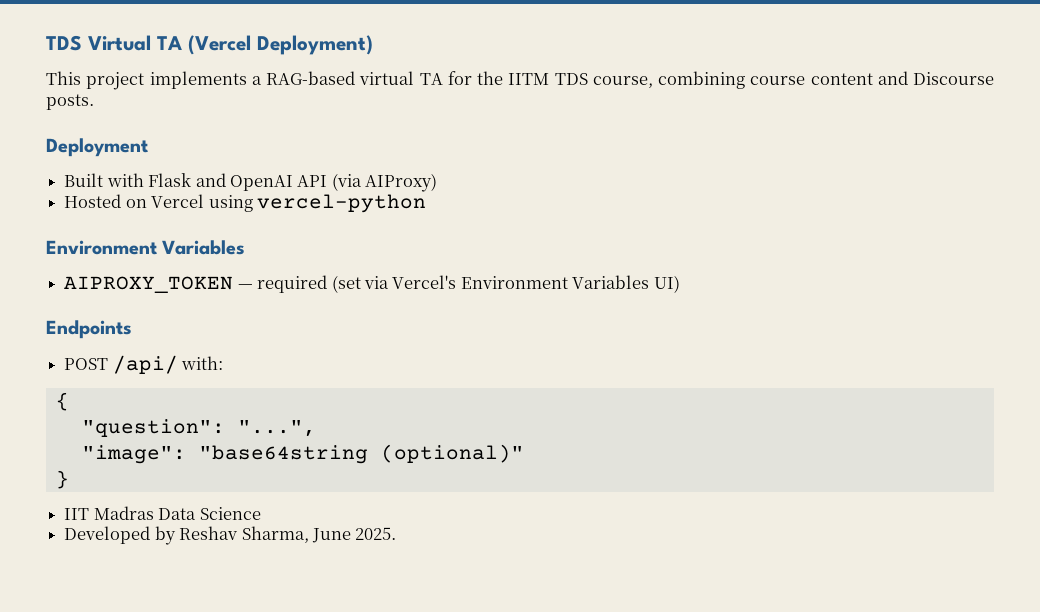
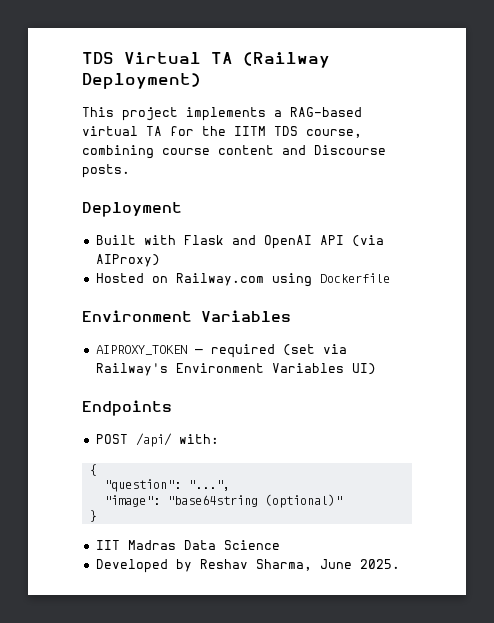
[188,35,251,55] (Vercel -> [243,52,330,68] (Railway
[151,194,426,213] Vercel using vercel-python -> [175,273,390,287] Railway.com using Dockerfile
[392,275,457,289] Vercel's -> [95,363,168,376] Railway's

